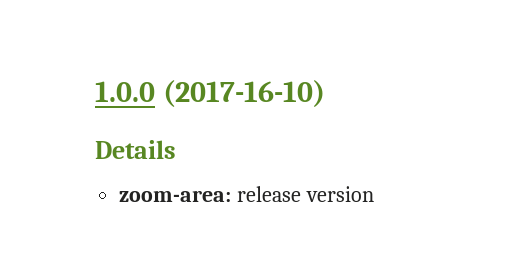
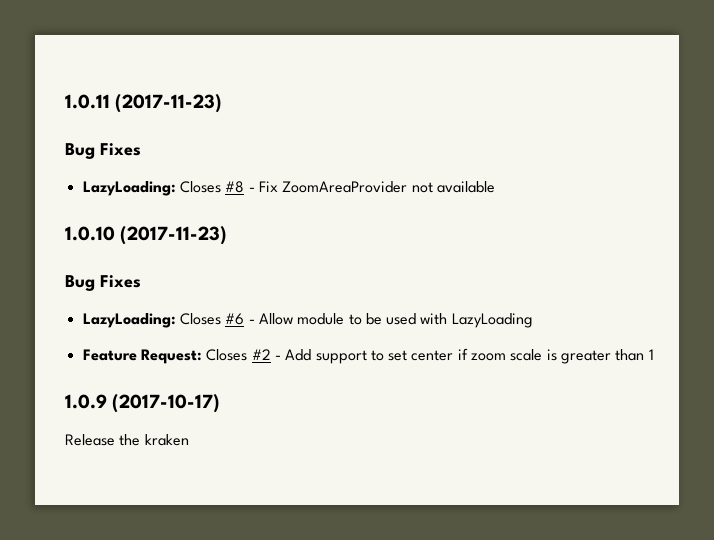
[95,80,325,107] [95,140,176,159] [119,186,375,202] 1.0.0 (2017-16-10) // Details // zoom-area: release version -> [65,94,223,113] [65,143,141,159] [82,181,495,196] [65,226,228,245] [65,275,141,291] [82,313,533,328] [82,348,654,364] [65,394,221,413] [65,434,189,446] 1.0.11 (2017-11-23) // Bug Fixes // LazyLoading: Closes #8 - Fix ZoomAreaProvider not available // 1.0.10 (2017-11-23) // Bug Fixes // LazyLoading: Closes #6 - Allow module to be used with LazyLoading // Feature Request: Closes #2 - Add support to set center if zoom scale is greater than 1 // 1.0.9 (2017-10-17) // Release the kraken

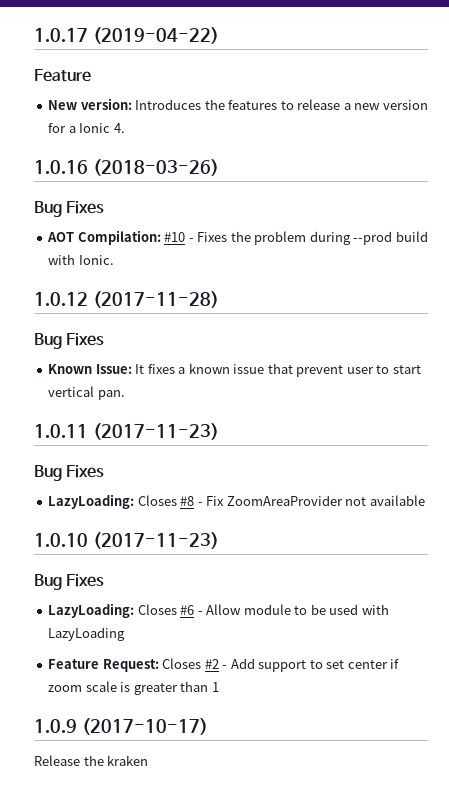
(65, 101) none -> [34,27,219,44] [34,69,91,82] [48,98,428,110] [48,123,125,133] [34,159,219,176] [34,201,105,217] [47,230,428,245] [48,254,114,265] [34,291,219,308] [34,333,105,349] [48,363,421,377] [48,386,125,400] 1.0.17 (2019-04-22) // Feature // New version: Introduces the features to release a new version for a Ionic 4. // 1.0.16 (2018-03-26) // Bug Fixes // AOT Compilation: #10 - Fixes the problem during --prod build with Ionic. // 1.0.12 (2017-11-28) // Bug Fixes // Known Issue: It fixes a known issue that prevent user to start vertical pan. //

